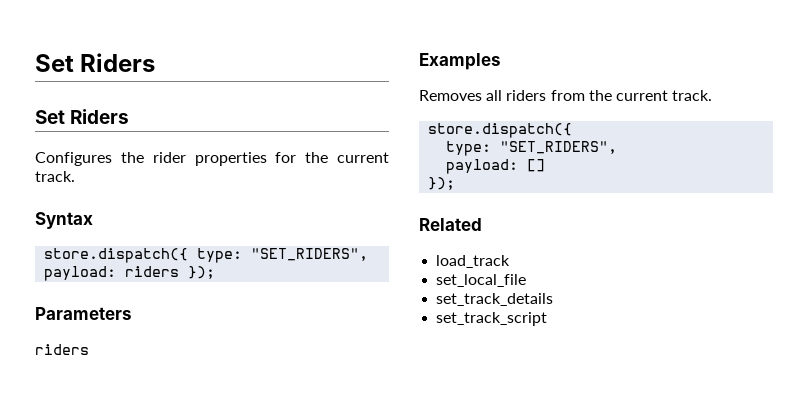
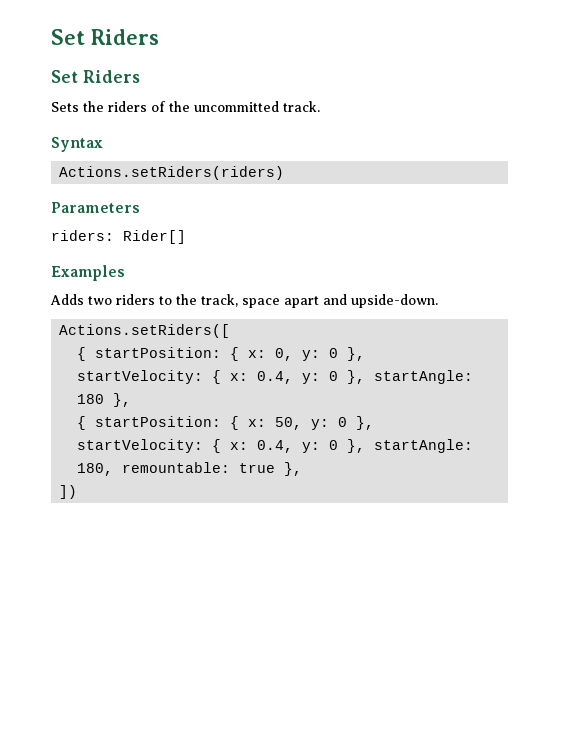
[35,152,389,166] [35,171,75,182] [35,212,93,229] [44,248,369,263] [44,266,216,281] Configures the rider properties for the current track. // Syntax // store.dispatch({ type: "SET_RIDERS", payload: riders }); -> [51,101,320,112] [51,137,103,152] [59,166,285,180] Sets the riders of the uncommitted track. // Syntax // Actions.setRiders(riders)
[35,344,89,355] riders -> [51,230,186,244] riders: Rider[]
[419,90,713,101] [428,123,573,138] [446,141,618,156] [446,159,546,174] [428,177,456,190] [419,218,482,231] [436,255,511,268] [436,274,527,287] [436,293,554,306] [436,312,548,326] Removes all riders from the current track. // store.dispatch({ // type: "SET_RIDERS", // payload: [] // }); // Related // load_track // set_local_file // set_track_details // set_track_script -> [50,294,438,308] [59,324,231,338] [77,347,366,361] [77,370,474,384] [77,393,132,407] [77,416,375,430] [77,439,474,453] [77,462,303,476] [59,485,78,499] Adds two riders to the track, space apart and upside-down. // Actions.setRiders([ // { startPosition: { x: 0, y: 0 }, startVelocity: { x: 0.4, y: 0 }, startAngle: 180 }, // { startPosition: { x: 50, y: 0 }, startVelocity: { x: 0.4, y: 0 }, startAngle: 180, remountable: true }, // ])

